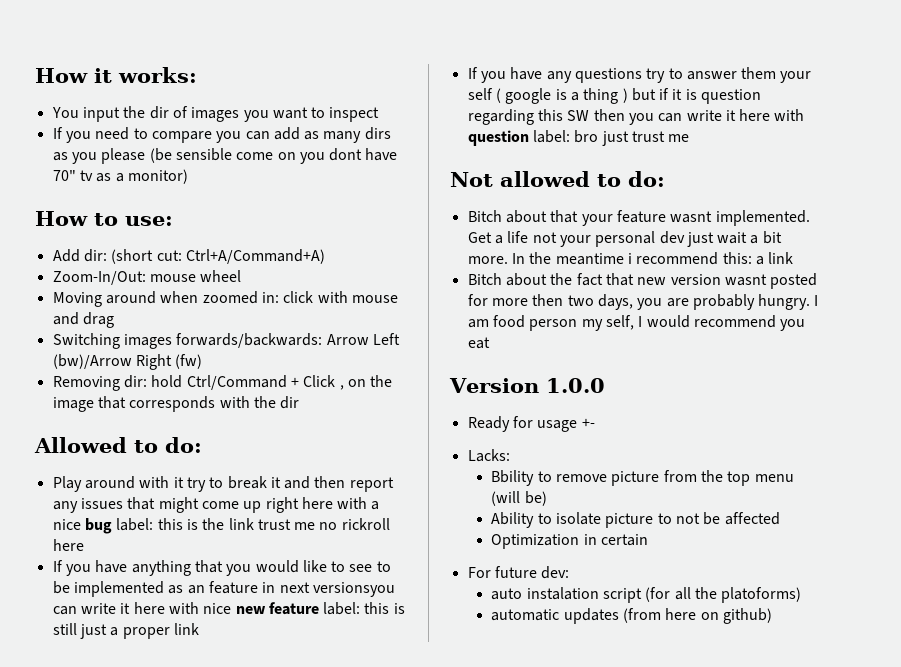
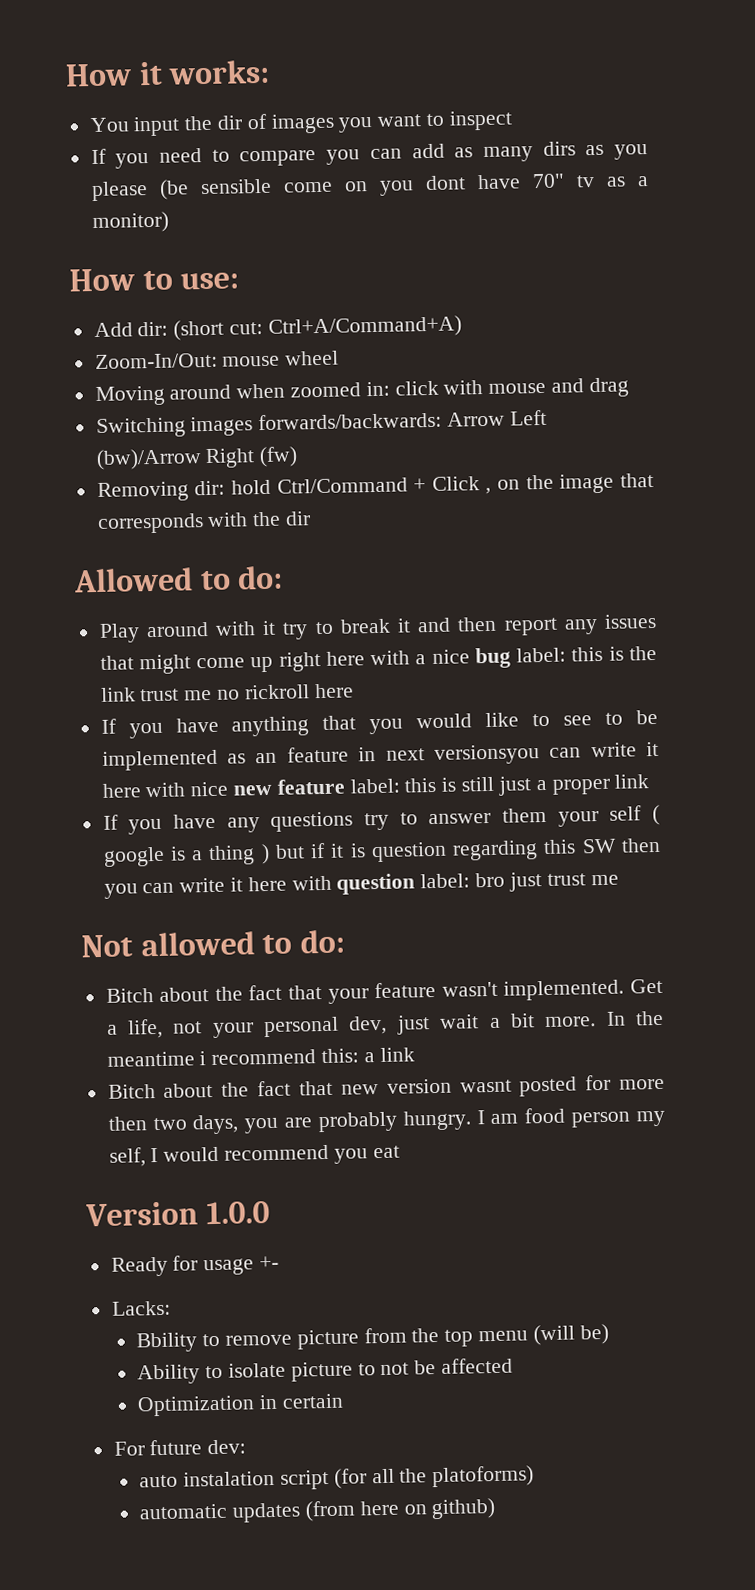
(547, 216) none -> [214,984,283,1001] the fact
[670,211,713,223] wasnt -> [441,981,498,997] wasn't
[507,231,529,243] life -> [127,1018,164,1039] life,
[659,231,685,244] dev -> [348,1015,388,1035] dev,

